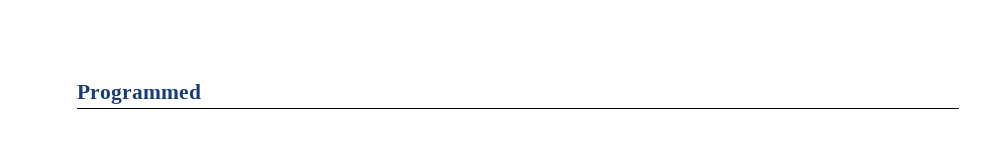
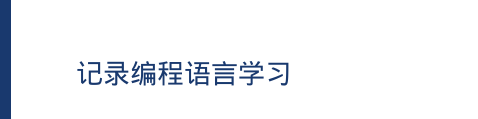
[77,84,201,104] Programmed -> [76,60,292,86] 记录编程语言学习

